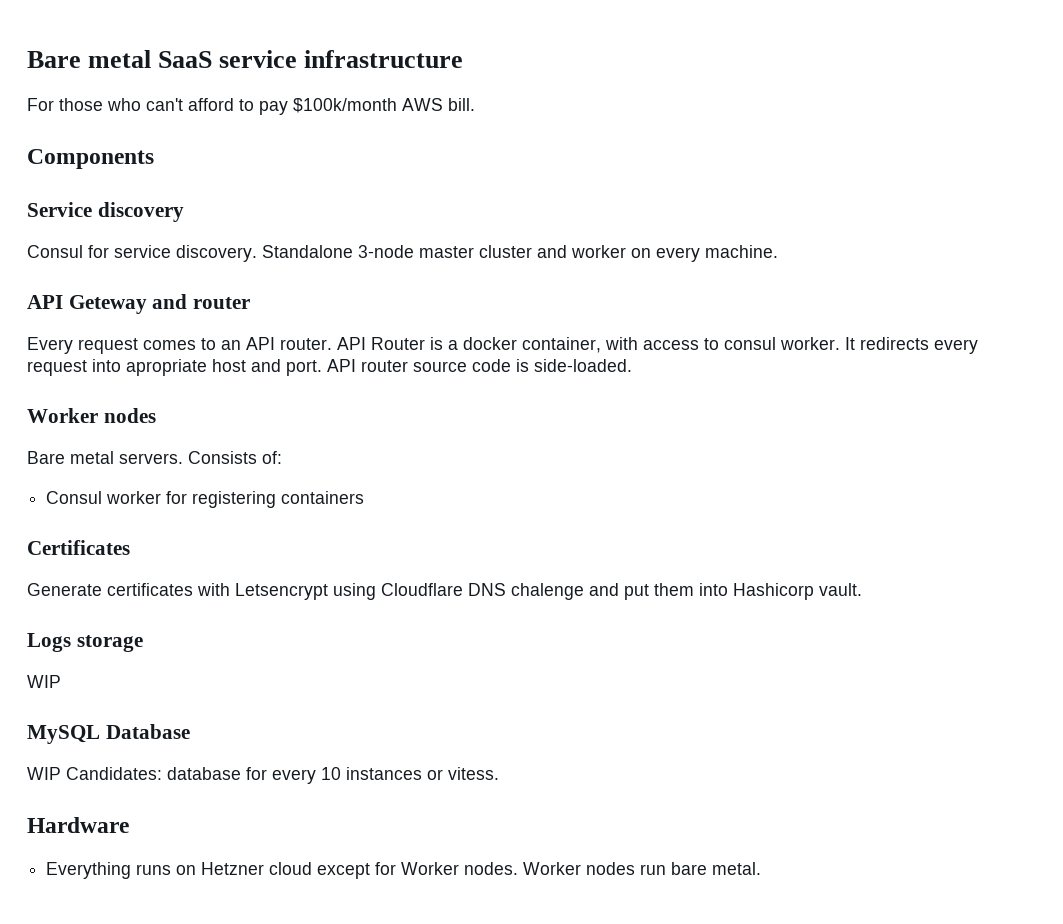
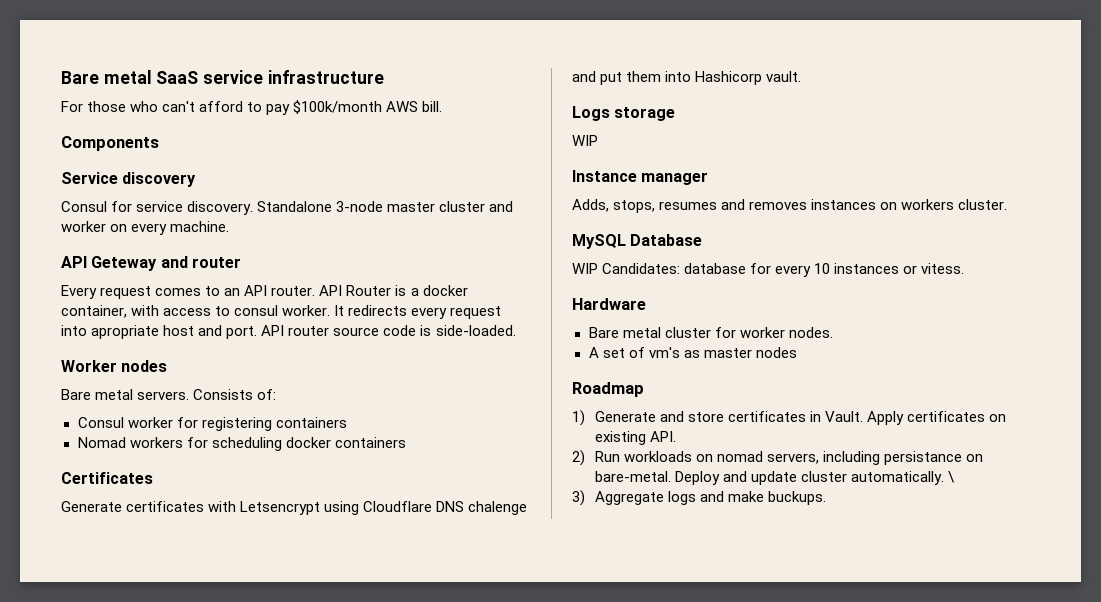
(365, 497) none -> [77,437,406,451] // Nomad workers for scheduling docker containers
(61, 681) none -> [572,170,709,185] [572,199,1008,213] // Instance manager // Adds, stops, resumes and removes instances on workers cluster.
[46,862,762,879] Everything runs on Hetzner cloud except for Worker nodes. Worker nodes run bare metal. -> [588,327,833,338] [588,347,797,358] [572,382,644,397] [572,410,1007,426] [594,431,676,445] [572,450,983,466] [594,471,955,485] [572,490,826,506] Bare metal cluster for worker nodes. // A set of vm's as master nodes // Roadmap // 1) Generate and store certificates in Vault. Apply certificates on existing API. // 2) Run workloads on nomad servers, including persistance on bare-metal. Deploy and update cluster automatically. \ // 3) Aggregate logs and make buckups.

